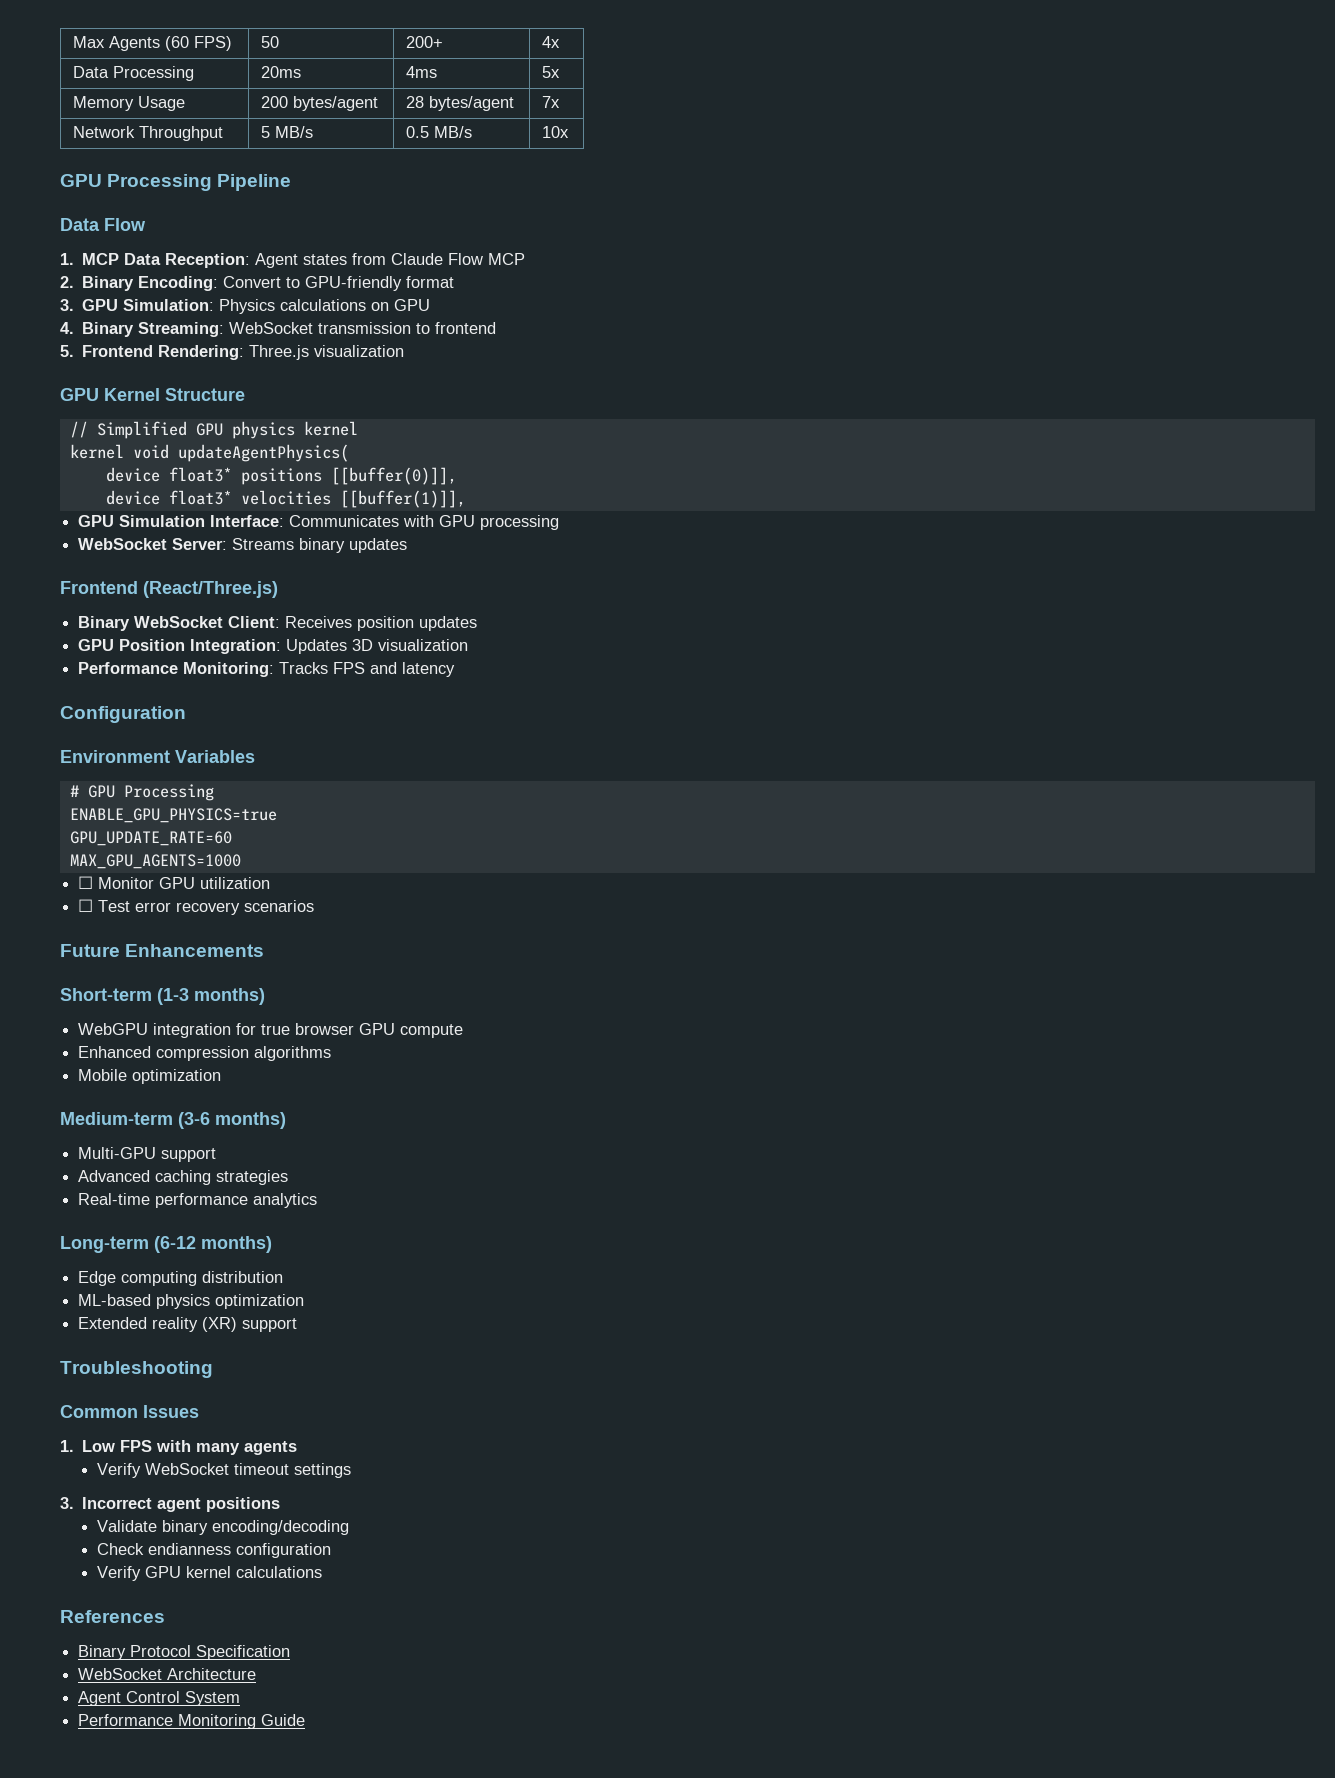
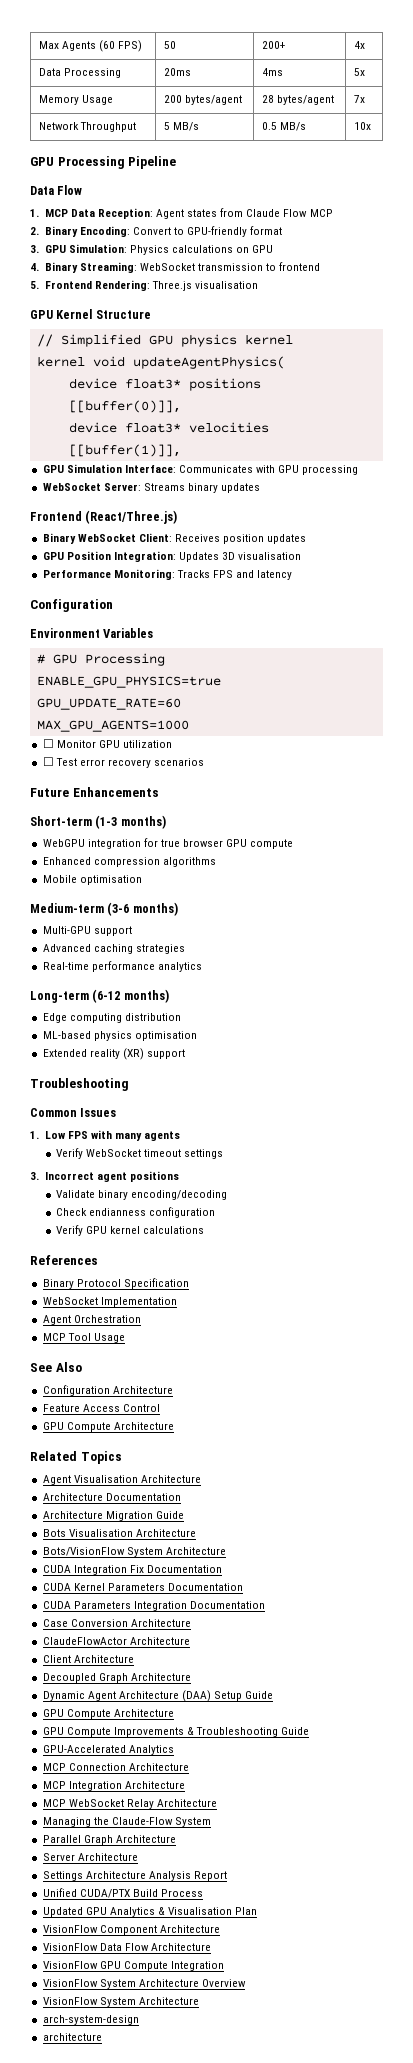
[314,345,405,357] visualization -> [195,281,259,289] visualisation
[378,639,469,651] visualization -> [238,552,302,560] visualisation
[132,1069,222,1084] optimization -> [79,875,142,885] optimisation
[215,1294,305,1309] optimization -> [134,1031,197,1041] optimisation
[167,1668,257,1680] [78,1691,241,1706] [78,1714,306,1729] Architecture // Agent Control System // Performance Monitoring Guide -> [100,1297,177,1307] [42,1315,141,1325] [42,1333,125,1343] [30,1362,82,1372] [42,1385,173,1396] [42,1404,160,1412] [42,1422,174,1432] [30,1451,122,1464] [42,1475,201,1485] [42,1493,181,1501] [42,1511,184,1521] [42,1529,196,1537] [42,1547,226,1557] [42,1565,222,1575] [42,1583,243,1591] [42,1601,265,1611] [42,1619,191,1627] [42,1637,190,1645] [42,1655,134,1663] [42,1673,191,1683] [42,1690,274,1702] [42,1709,174,1719] [42,1727,310,1737] [42,1745,174,1755] [42,1763,189,1771] [42,1781,185,1791] [42,1799,217,1809] [42,1817,211,1827] [42,1835,176,1845] [42,1853,138,1861] [42,1871,227,1881] [42,1888,203,1898] [42,1907,258,1917] [42,1925,220,1935] [42,1943,211,1951] [42,1961,224,1971] [42,1979,246,1989] [42,1997,199,2007] [42,2015,139,2025] [42,2033,102,2041] Implementation // Agent Orchestration // MCP Tool Usage // See Also // Configuration Architecture // Feature Access Control // GPU Compute Architecture // Related Topics // Agent Visualisation Architecture // Architecture Documentation // Architecture Migration Guide // Bots Visualisation Architecture // Bots/VisionFlow System Architecture // CUDA Integration Fix Documentation // CUDA Kernel Parameters Documentation // CUDA Parameters Integration Documentation // Case Conversion Architecture // ClaudeFlowActor Architecture // Client Architecture // Decoupled Graph Architecture // Dynamic Agent Architecture (DAA) Setup Guide // GPU Compute Architecture // GPU Compute Improvements & Troubleshooting Guide // GPU-Accelerated Analytics // MCP Connection Architecture // MCP Integration Architecture // MCP WebSocket Relay Architecture // Managing the Claude-Flow System // Parallel Graph Architecture // Server Architecture // Settings Architecture Analysis Report // Unified CUDA/PTX Build Process // Updated GPU Analytics & Visualisation Plan // VisionFlow Component Architecture // VisionFlow Data Flow Architecture // VisionFlow GPU Compute Integration // VisionFlow System Architecture Overview // VisionFlow System Architecture // arch-system-design // architecture

